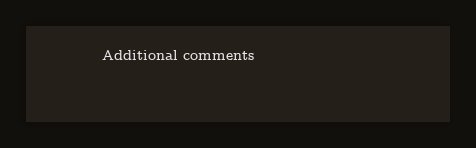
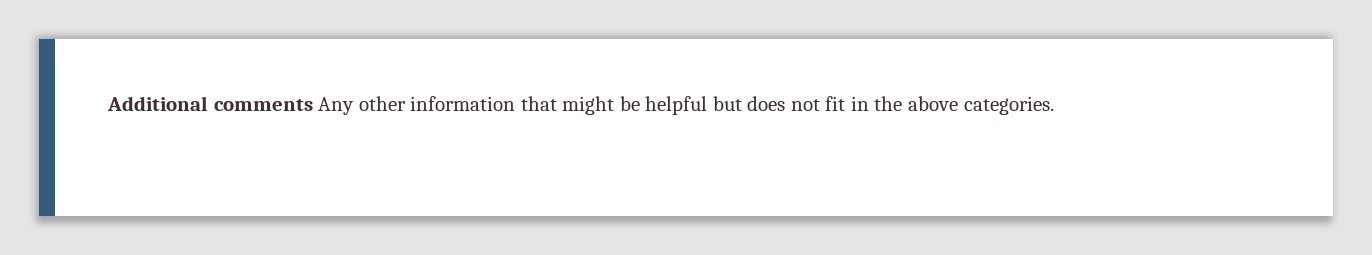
(254, 55) none -> [318,96,1054,115] Any other information that might be helpful but does not fit in the above categories.

